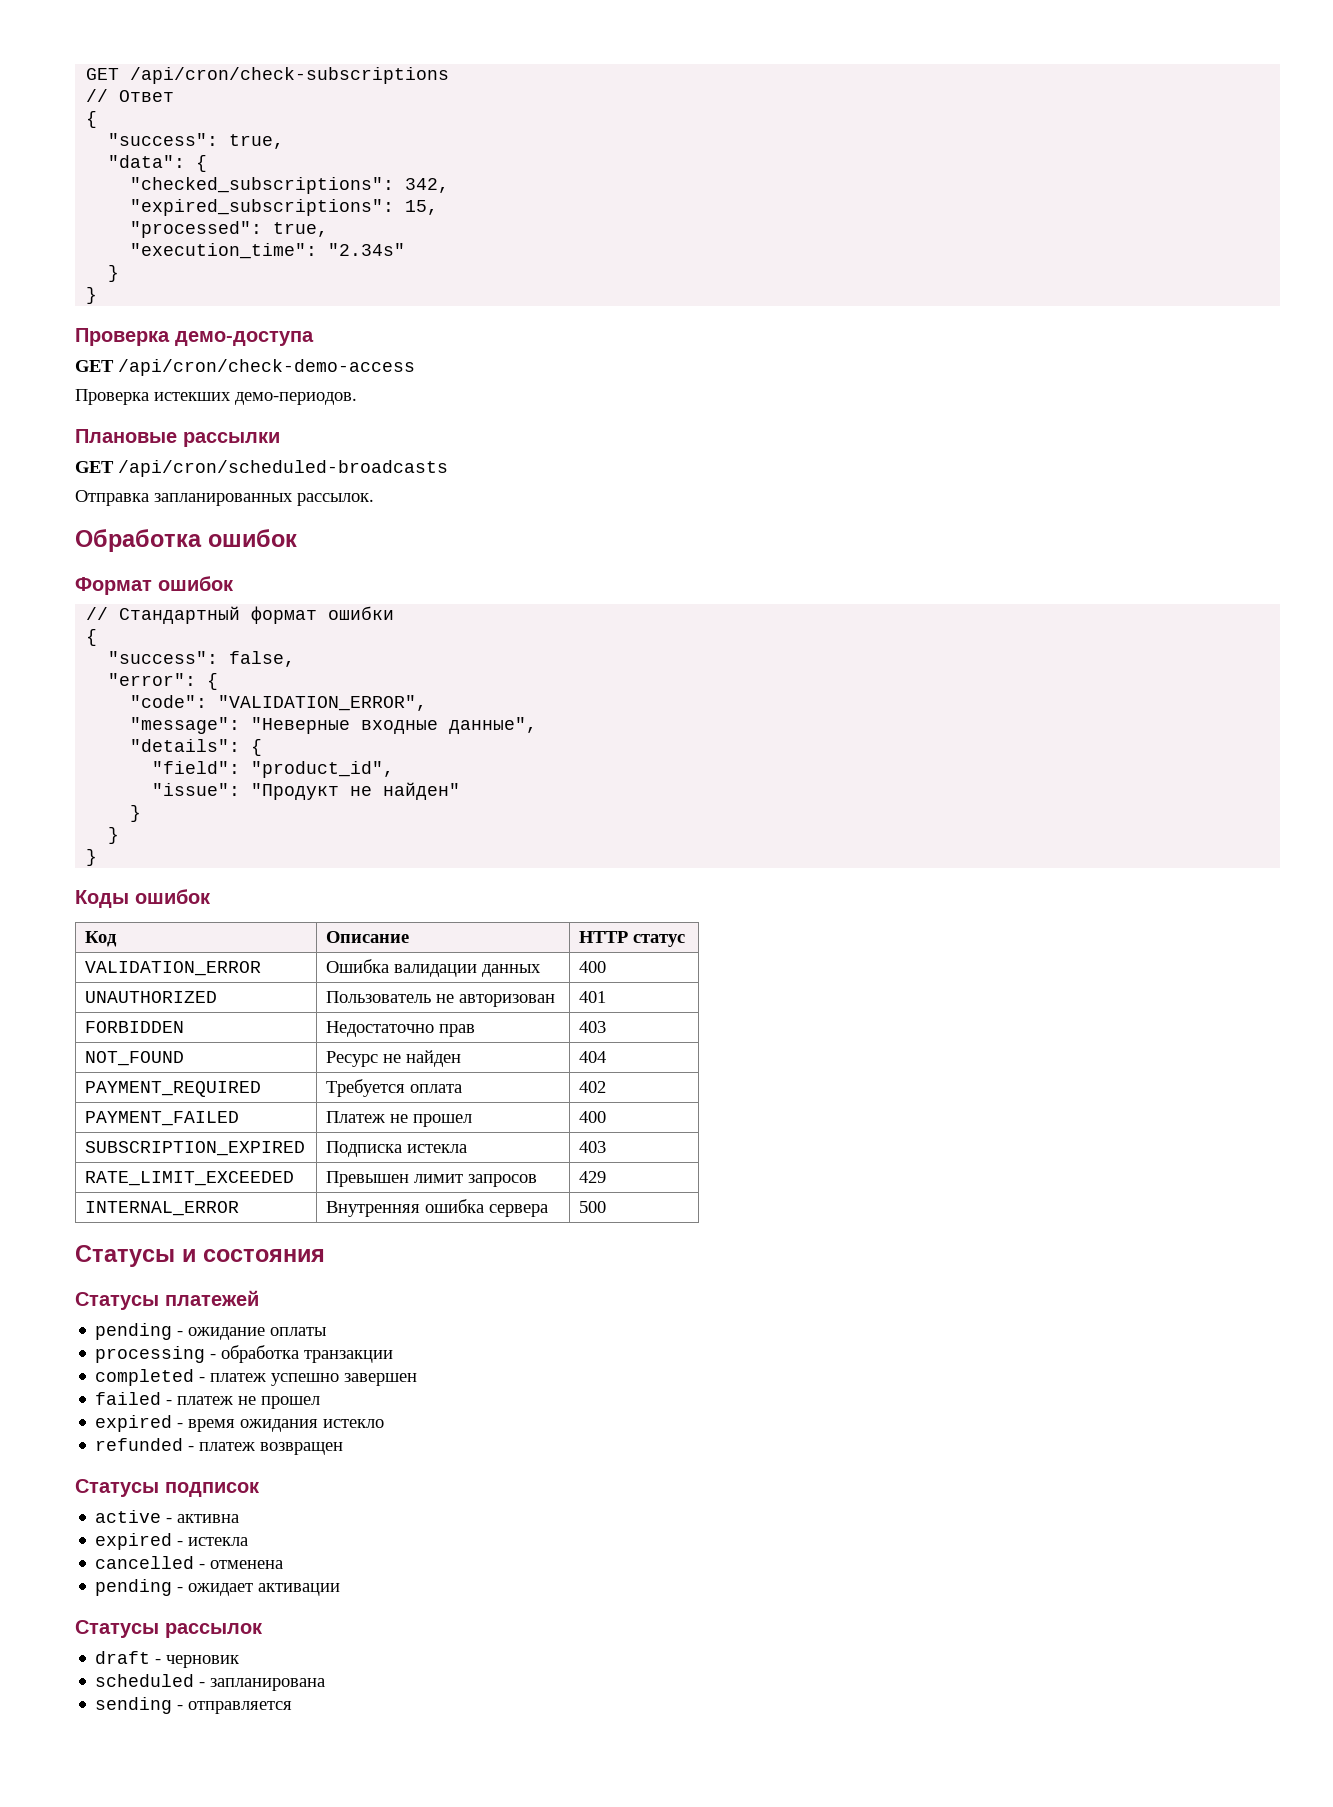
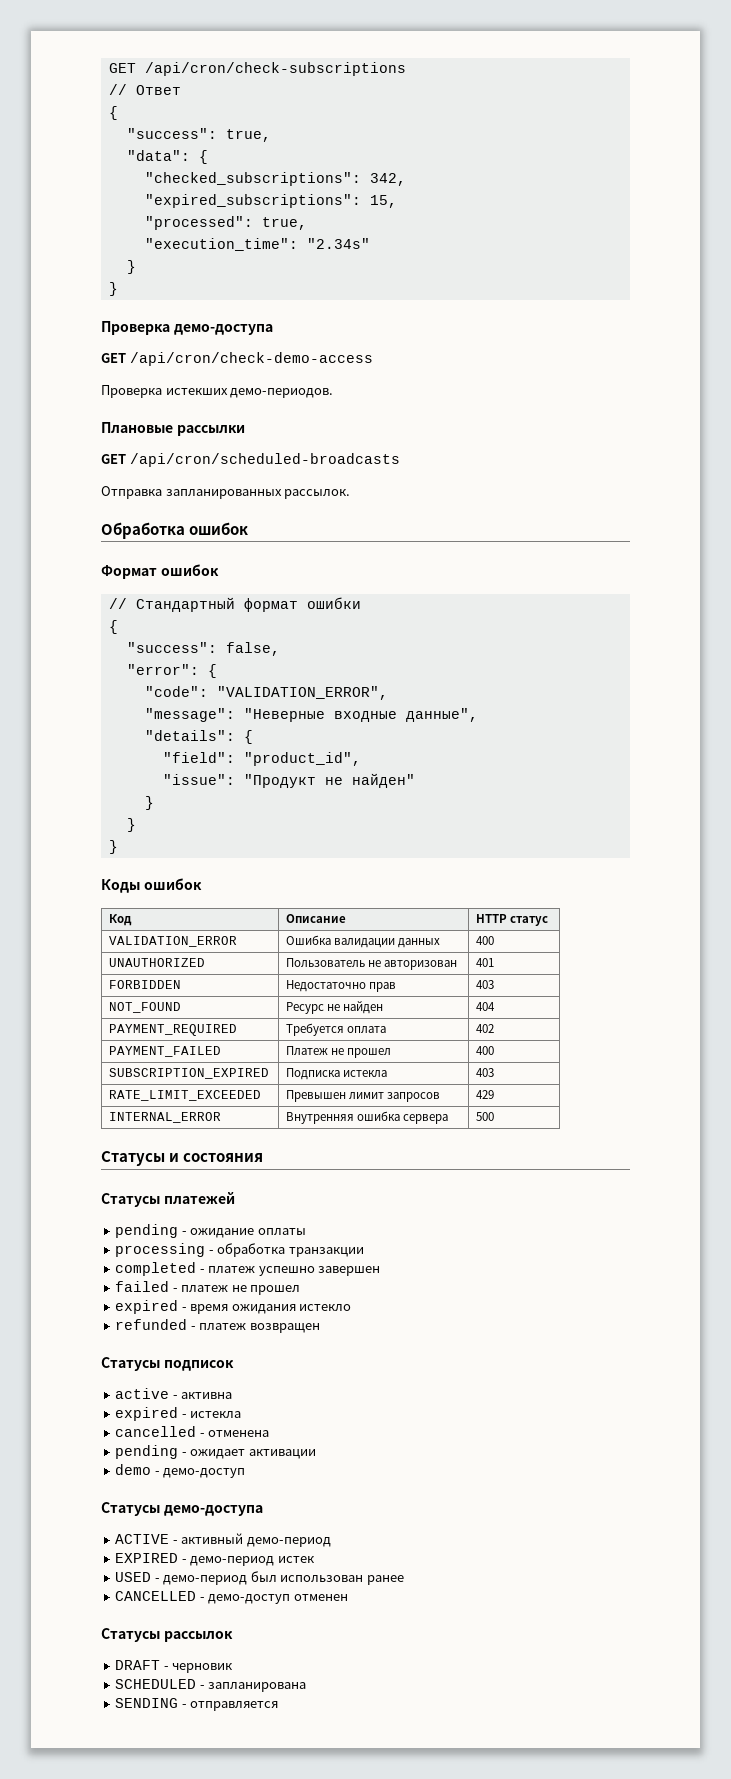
(341, 1589) none -> [115,1464,246,1478] [101,1502,263,1516] [115,1533,331,1547] [115,1553,315,1566] [115,1571,404,1585] [115,1591,348,1604] // demo - демо-доступ // Статусы демо-доступа // ACTIVE - активный демо-период // EXPIRED - демо-период истек // USED - демо-период был использован ранее // CANCELLED - демо-доступ отменен
[95,1651,151,1664] draft -> [115,1660,161,1670] DRAFT
[95,1674,195,1687] scheduled -> [115,1679,197,1689] SCHEDULED
[95,1697,173,1714] sending -> [115,1698,179,1708] SENDING

